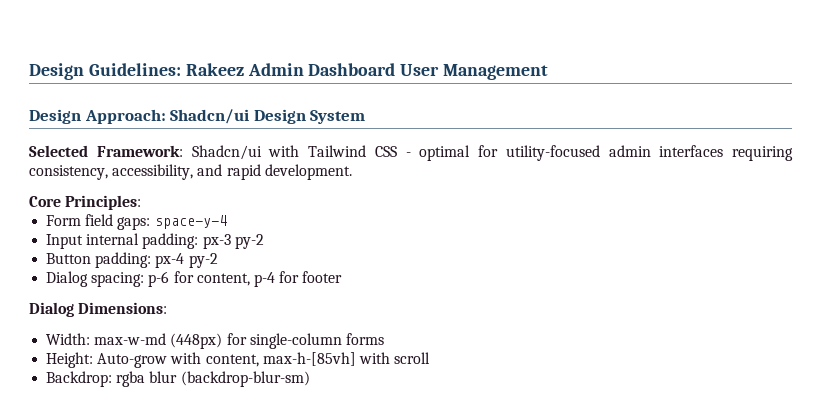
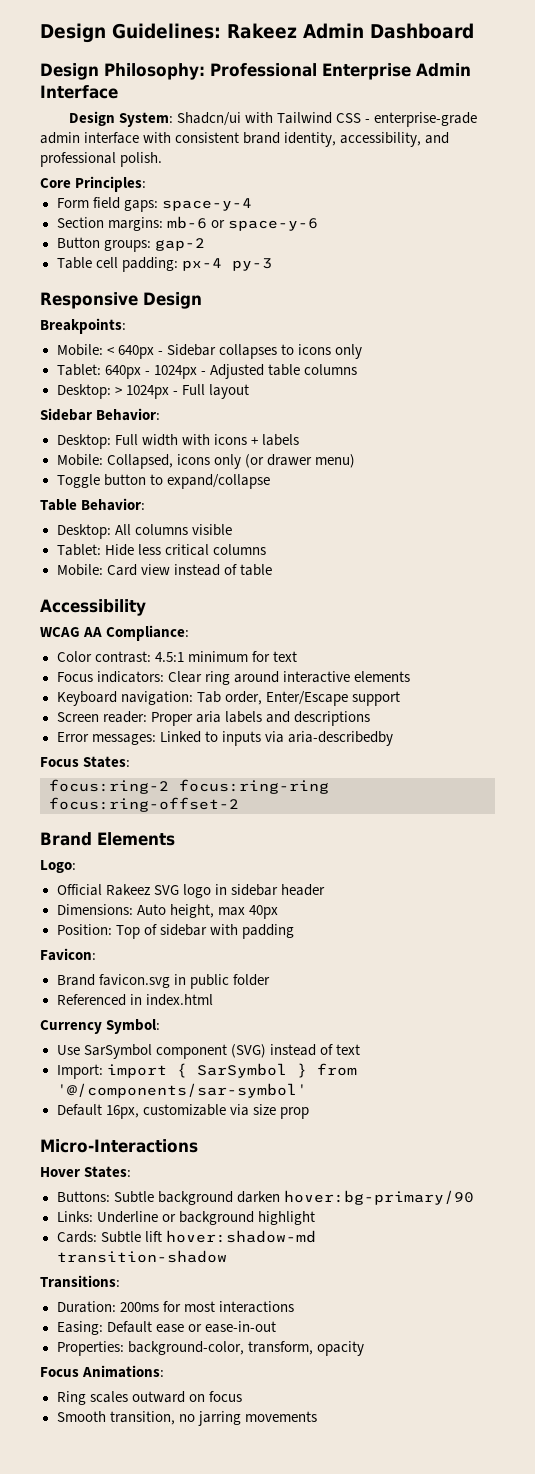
[400,64,549,80] [29,109,366,124] [29,145,183,157] User Management // Design Approach: Shadcn/ui Design System // Selected Framework: -> [40,63,471,80] [40,85,118,99] [68,111,173,127] // Design Philosophy: Professional Enterprise Admin Interface // Design System:
[419,145,793,161] [29,164,352,180] optimal for utility-focused admin interfaces requiring consistency, accessibility, and rapid development. -> [374,112,478,127] [40,132,450,147] [40,152,163,167] enterprise-grade admin interface with consistent brand identity, accessibility, and professional polish.
[46,233,264,249] [46,252,218,268] [46,271,343,287] [29,302,168,317] [46,333,384,349] [46,352,431,368] [46,371,310,387] Input internal padding: px-3 py-2 // Button padding: px-4 py-2 // Dialog spacing: p-6 for content, p-4 for footer // Dialog Dimensions: // Width: max-w-md (448px) for single-column forms // Height: Auto-grow with content, max-h-[85vh] with scroll // Backdrop: rgba blur (backdrop-blur-sm) -> [56,216,318,231] [56,237,205,252] [56,257,272,272] [40,292,202,309] [40,318,126,334] [56,344,362,359] [56,364,357,379] [56,384,249,399] [40,408,161,421] [56,434,299,449] [56,454,355,469] [56,474,270,489] [40,498,146,511] [56,524,232,539] [56,544,266,556] [56,564,272,576] [40,599,146,616] [40,625,190,641] [56,651,297,663] [56,671,410,685] [56,691,400,706] [56,711,370,726] [56,731,393,746] [40,756,131,768] [49,779,329,794] [49,797,239,812] [40,832,175,846] [40,860,76,873] [56,884,325,898] [56,904,278,919] [56,924,294,939] [40,948,96,961] [56,974,270,989] [56,994,213,1006] [40,1019,161,1034] [56,1044,360,1059] [56,1063,357,1079] [56,1083,307,1098] [56,1104,309,1119] [40,1139,198,1153] [40,1166,132,1178] [56,1190,474,1205] [56,1211,315,1225] [56,1230,316,1243] [56,1250,227,1263] [40,1275,120,1288] [56,1301,294,1313] [56,1321,276,1335] [56,1341,364,1356] [40,1365,165,1378] [56,1391,242,1405] [56,1411,317,1426] Section margins: mb-6 or space-y-6 // Button groups: gap-2 // Table cell padding: px-4 py-3 // Responsive Design // Breakpoints: // Mobile: < 640px - Sidebar collapses to icons only // Tablet: 640px - 1024px - Adjusted table columns // Desktop: > 1024px - Full layout // Sidebar Behavior: // Desktop: Full width with icons + labels // Mobile: Collapsed, icons only (or drawer menu) // Toggle button to expand/collapse // Table Behavior: // Desktop: All columns visible // Tablet: Hide less critical columns // Mobile: Card view instead of table // Accessibility // WCAG AA Compliance: // Color contrast: 4.5:1 minimum for text // Focus indicators: Clear ring around interactive elements // Keyboard navigation: Tab order, Enter/Escape support // Screen reader: Proper aria labels and descriptions // Error messages: Linked to inputs via aria-describedby // Focus States: // focus:ring-2 focus:ring-ring focus:ring-offset-2 // Brand Elements // Logo: // Official Rakeez SVG logo in sidebar header // Dimensions: Auto height, max 40px // Position: Top of sidebar with padding // Favicon: // Brand favicon.svg in public folder // Referenced in index.html // Currency Symbol: // Use SarSymbol component (SVG) instead of text // Import: import { SarSymbol } from '@/components/sar-symbol' // Default 16px, customizable via size prop // Micro-Interactions // Hover States: // Buttons: Subtle background darken hover:bg-primary/90 // Links: Underline or background highlight // Cards: Subtle lift hover:shadow-md transition-shadow // Transitions: // Duration: 200ms for most interactions // Easing: Default ease or ease-in-out // Properties: background-color, transform, opacity // Focus Animations: // Ring scales outward on focus // Smooth transition, no jarring movements

